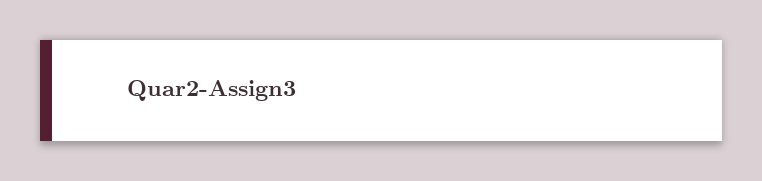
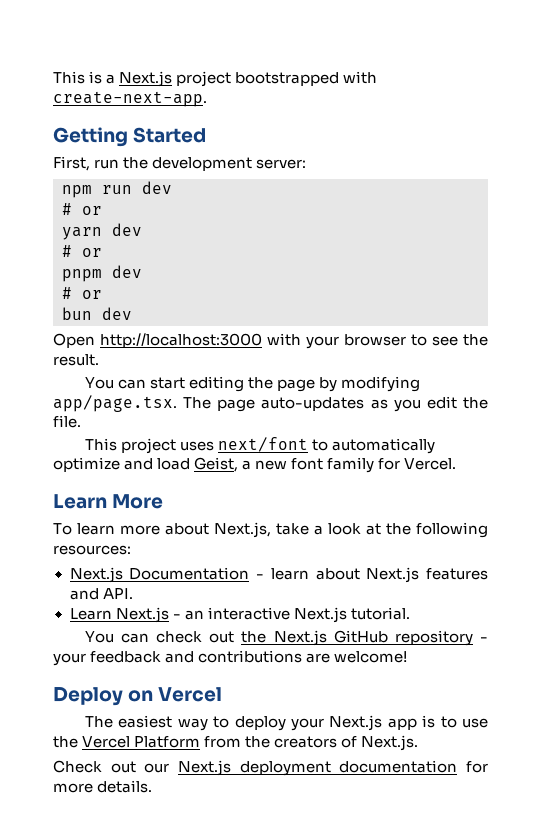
[127,80,296,101] Quar2-Assign3 -> [53,71,378,87] [53,91,207,107] [53,127,207,147] [53,156,307,171] [62,181,172,198] [62,203,102,215] [62,223,142,240] [62,245,102,257] [62,265,142,282] [62,287,102,299] [62,307,132,320] [53,333,488,349] [53,354,99,366] [84,376,421,392] [53,395,489,412] [53,415,81,428] [84,437,436,454] [53,457,457,473] [53,494,164,509] [53,522,488,538] [53,545,131,555] [69,567,488,583] [69,588,133,600] [69,607,410,623] [84,630,488,646] [53,650,408,666] [53,687,223,706] [84,715,489,731] [53,735,419,751] [53,760,488,776] [53,780,153,793] This is a Next.js project bootstrapped with create-next-app. // Getting Started // First, run the development server: // npm run dev // # or // yarn dev // # or // pnpm dev // # or // bun dev // Open http://localhost:3000 with your browser to see the result. // You can start editing the page by modifying app/page.tsx. The page auto-updates as you edit the file. // This project uses next/font to automatically optimize and load Geist, a new font family for Vercel. // Learn More // To learn more about Next.js, take a look at the following resources: // Next.js Documentation - learn about Next.js features and API. // Learn Next.js - an interactive Next.js tutorial. // You can check out the Next.js GitHub repository - your feedback and contributions are welcome! // Deploy on Vercel // The easiest way to deploy your Next.js app is to use the Vercel Platform from the creators of Next.js. // Check out our Next.js deployment documentation for more details.

